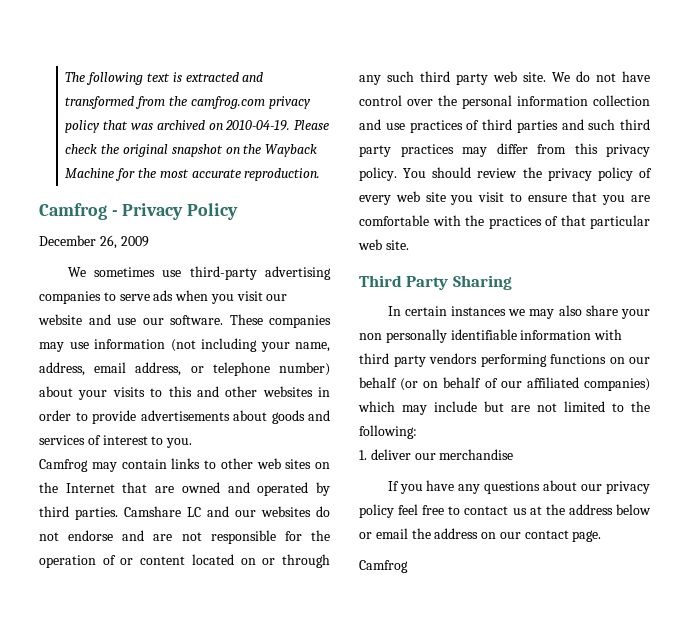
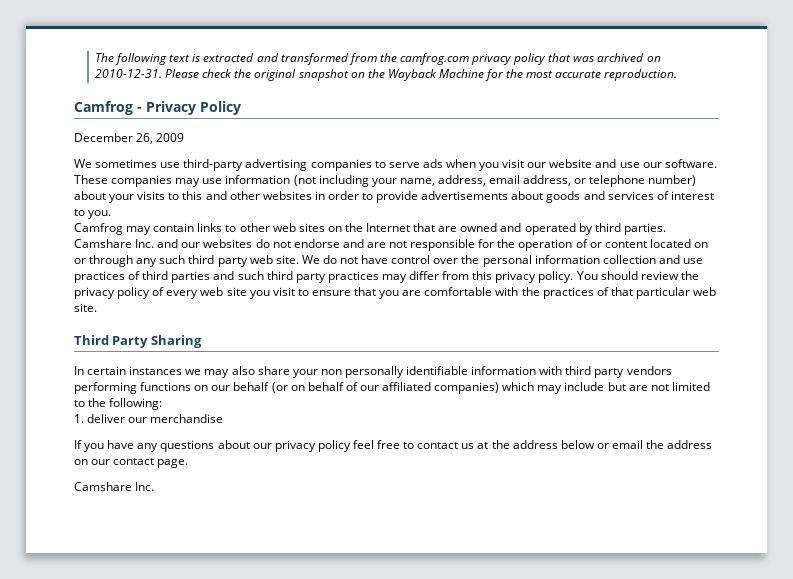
[225,120,291,131] 2010-04-19. -> [95,69,163,78] 2010-12-31.
[187,507,201,517] LC -> [135,239,155,248] Inc.
[359,560,408,573] Camfrog -> [74,482,155,491] Camshare Inc.

